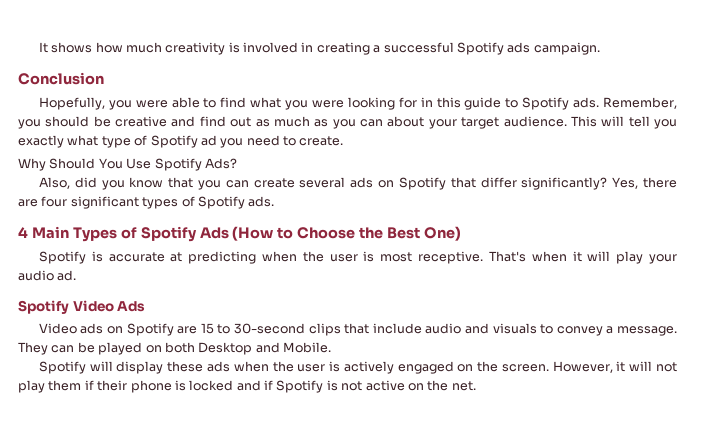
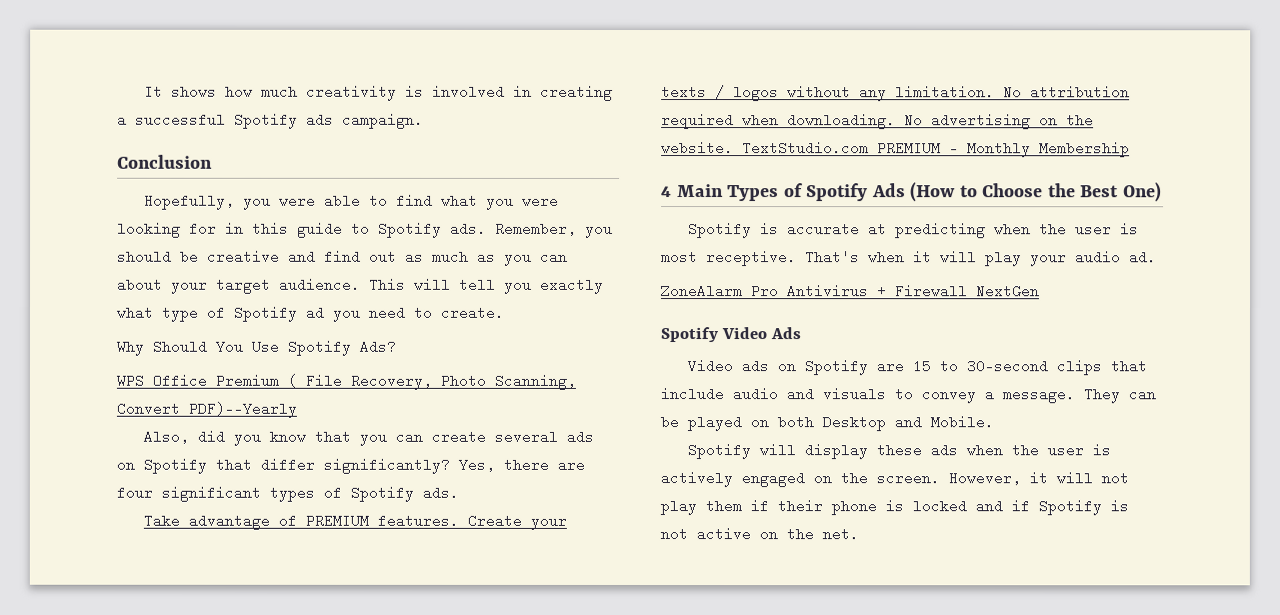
(237, 163) none -> [116,373,576,390] [116,401,297,418] // WPS Office Premium ( File Recovery, Photo Scanning, Convert PDF)--Yearly
(275, 201) none -> [143,513,568,530] [661,85,1130,102] [661,113,1094,130] [661,141,1130,158] // Take advantage of PREMIUM features. Create your texts / logos without any limitation. No attribution required when downloading. No advertising on the website. TextStudio.com PREMIUM - Monthly Membership
(77, 275) none -> [661,284,1040,299] // ZoneAlarm Pro Antivirus + Firewall NextGen

